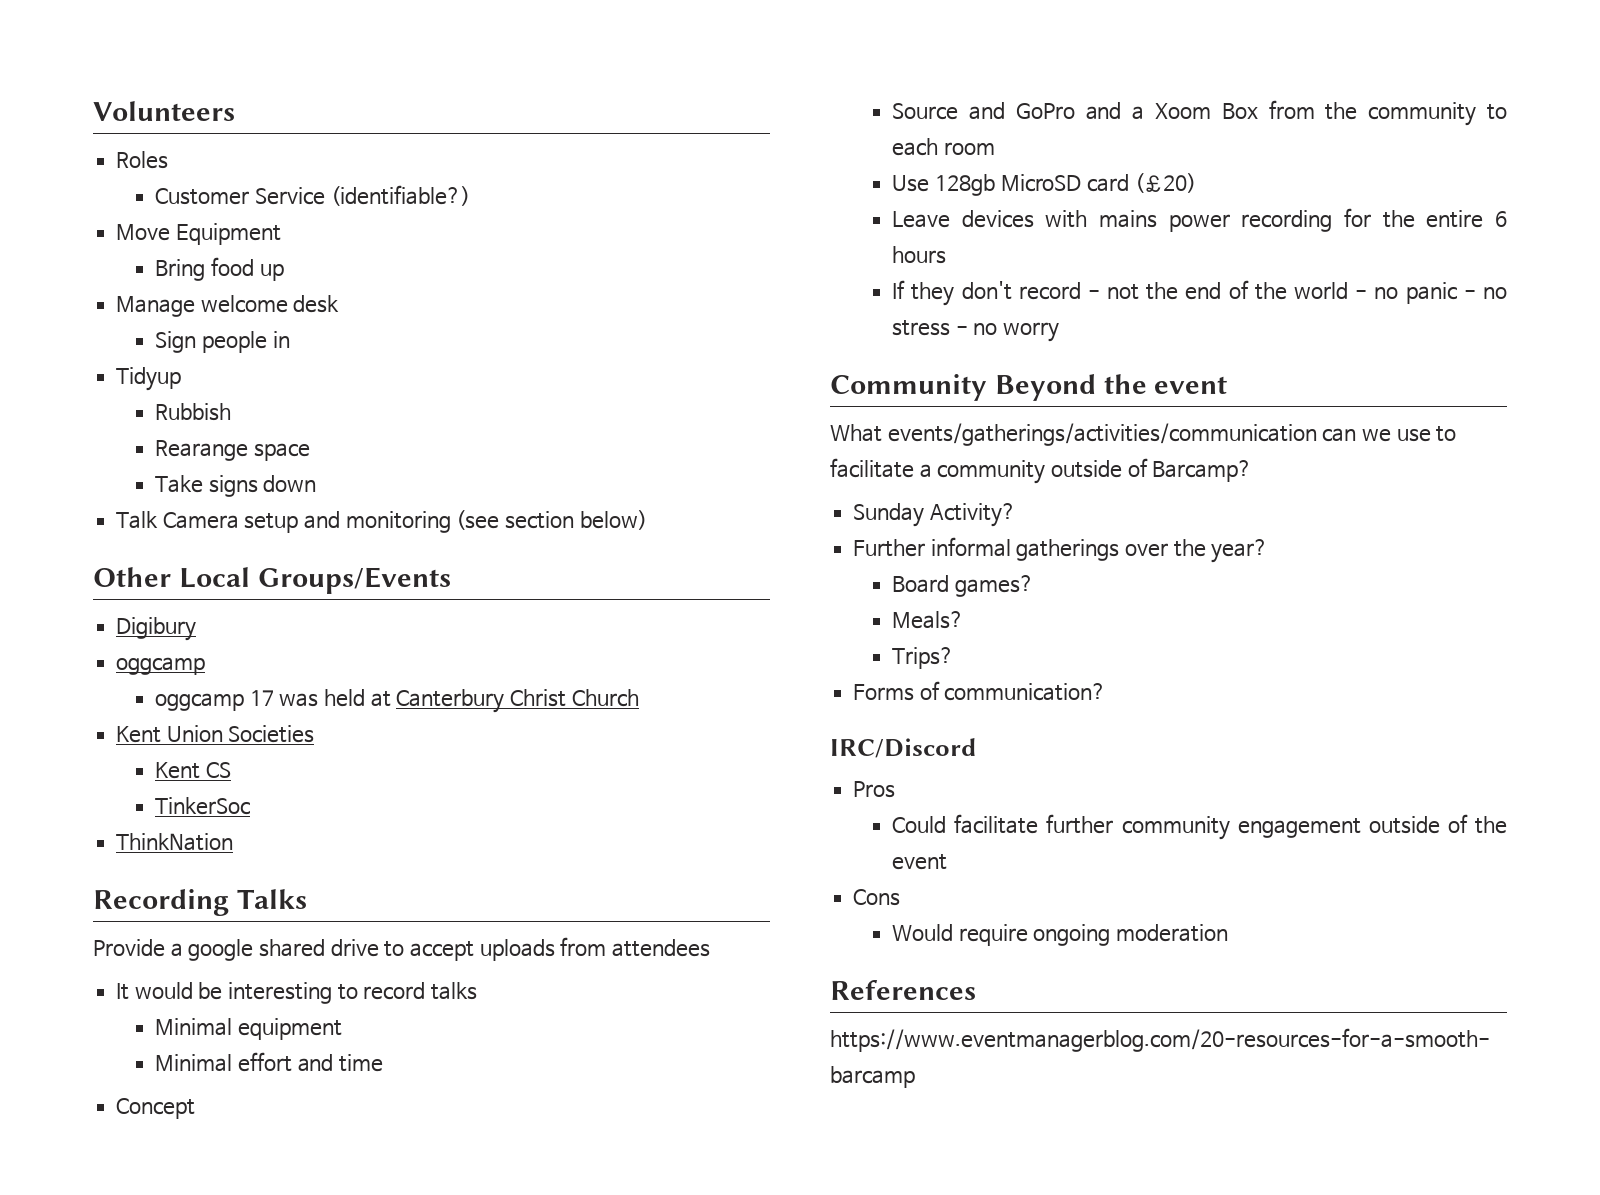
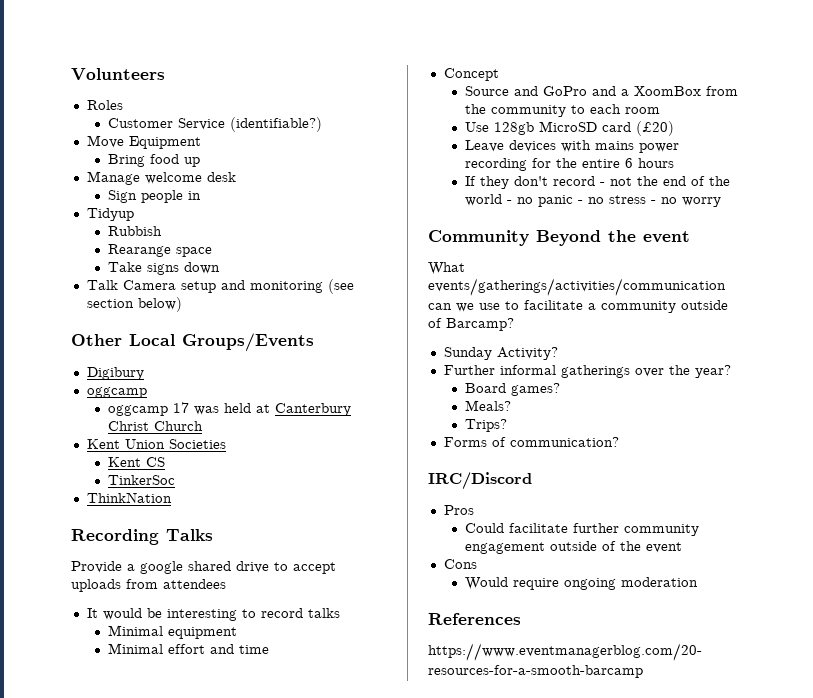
[1155,103,1258,119] Xoom Box -> [634,86,702,96] XoomBox

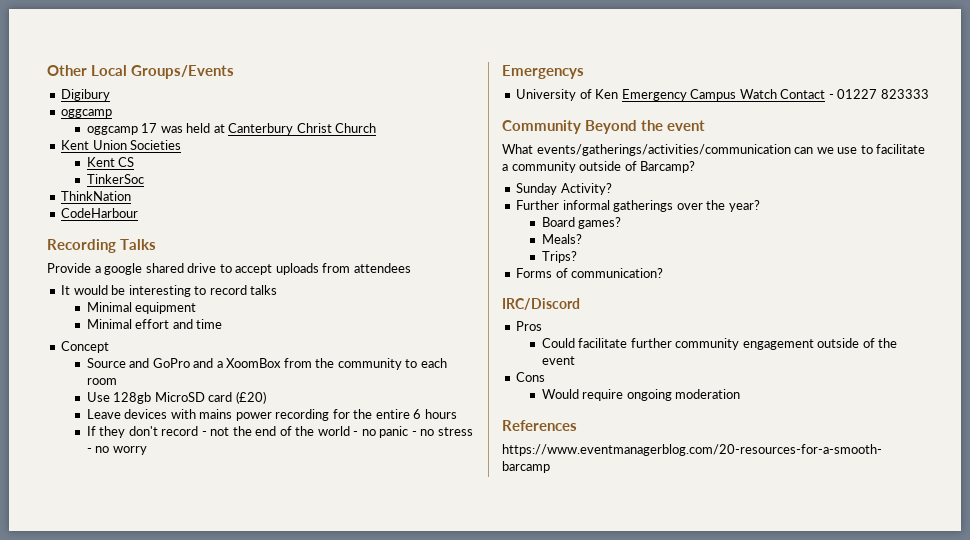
[71,68,165,80] [86,100,123,110] [108,117,323,132] [86,135,201,149] [108,154,201,167] [86,171,236,185] [108,190,202,203] [86,208,134,221] [108,226,163,236] [108,244,213,257] [108,262,221,275] [86,279,354,294] [86,297,182,312] Volunteers // Roles // Customer Service (identifiable?) // Move Equipment // Bring food up // Manage welcome desk // Sign people in // Tidyup // Rubbish // Rearange space // Take signs down // Talk Camera setup and monitoring (see section below) // -> (47, 70) none
(172, 497) none -> [61,208,139,218] // CodeHarbour
(722, 202) none -> [502,65,584,79] [516,89,929,101] // Emergencys // University of Ken Emergency Campus Watch Contact - 01227 823333

